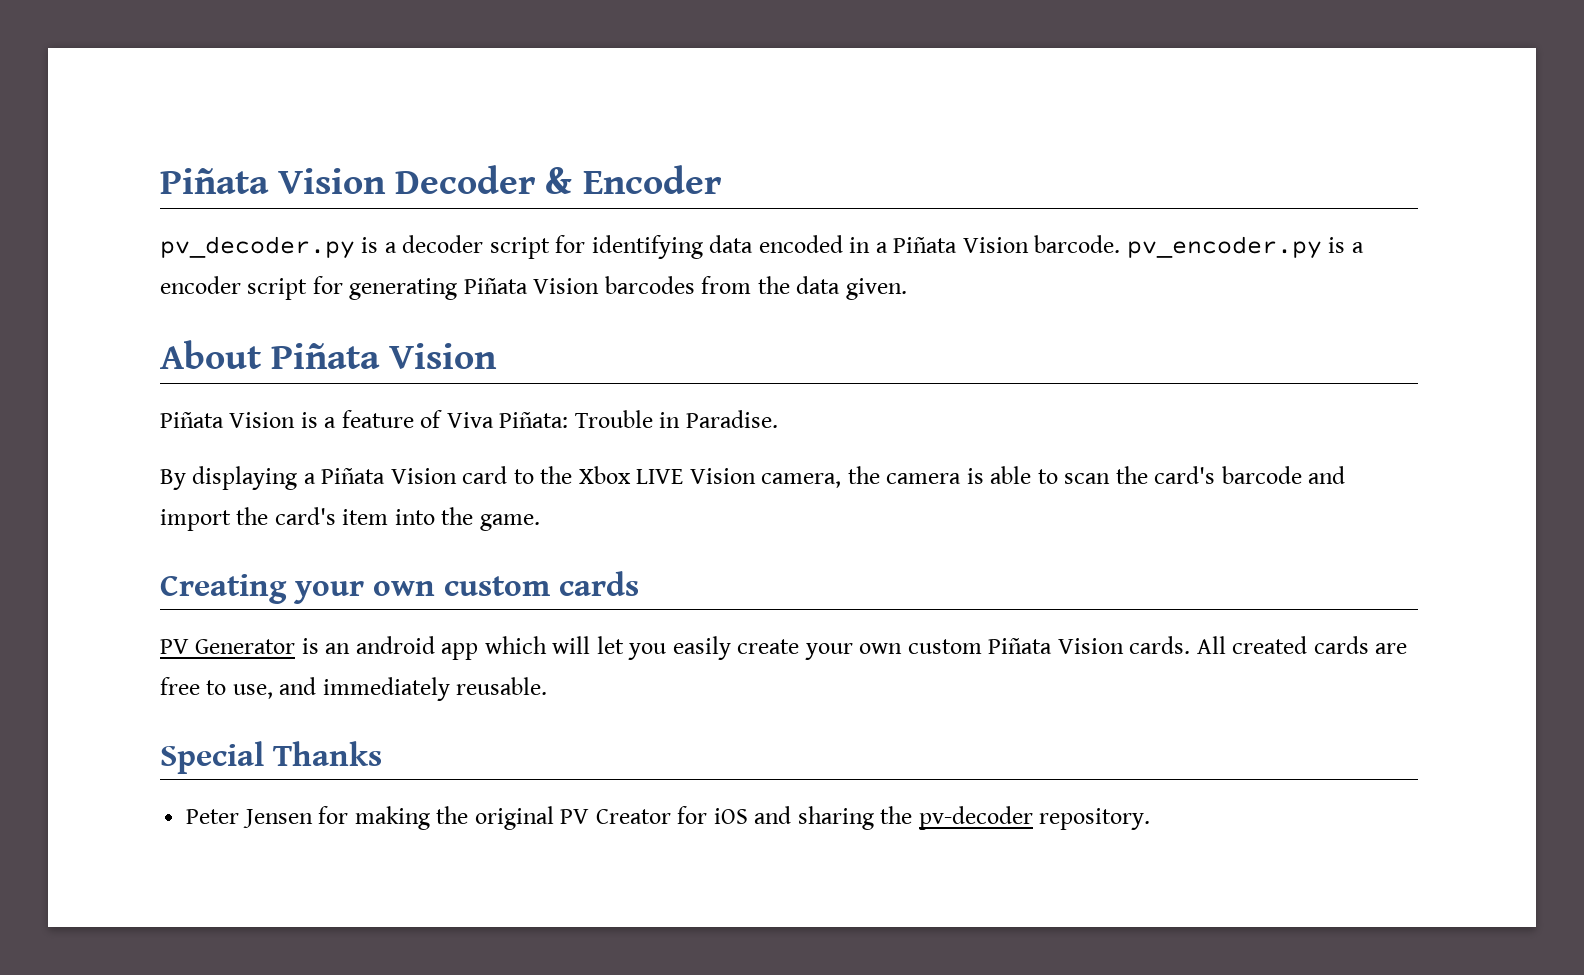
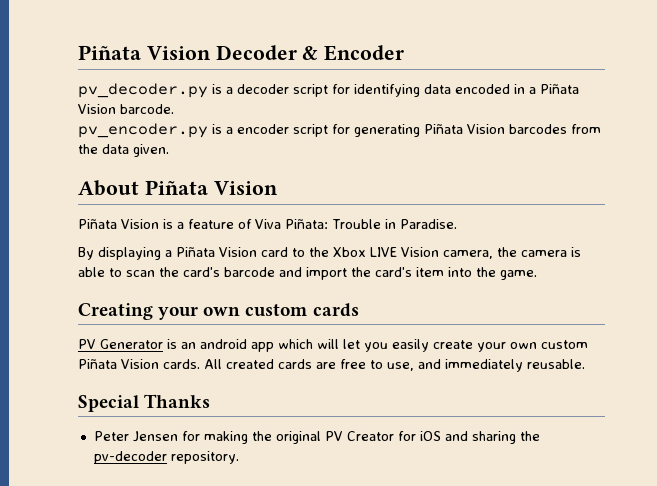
(1121, 244) none -> (174, 109) //

